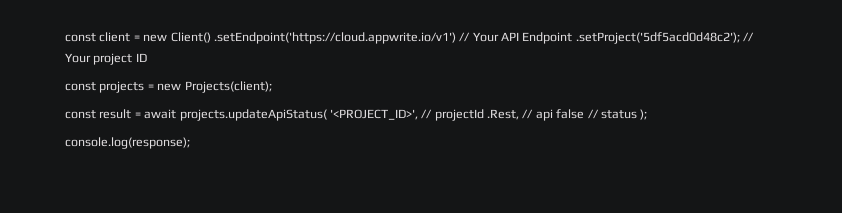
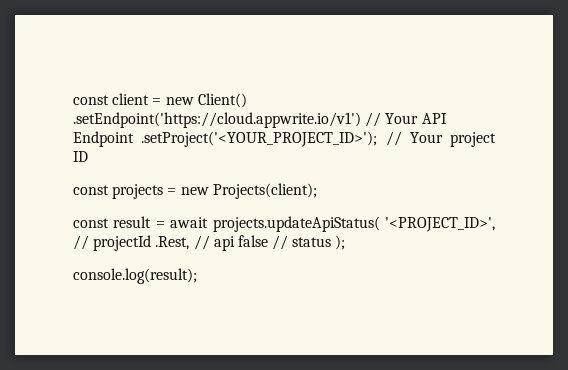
[575,32,740,44] .setProject('5df5acd0d48c2'); -> [141,131,378,147] .setProject('<YOUR_PROJECT_ID>');
[65,137,190,149] console.log(response); -> [73,268,197,284] console.log(result);

